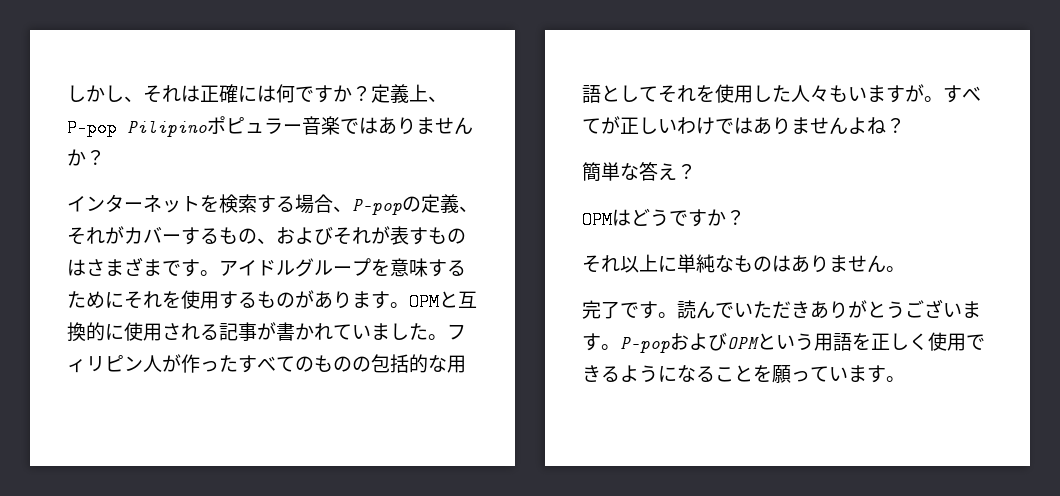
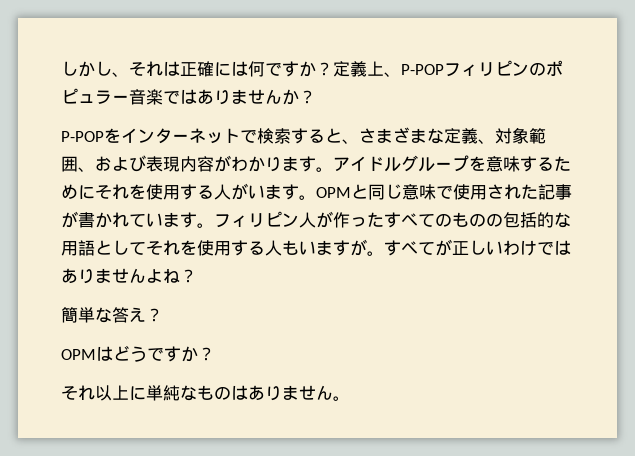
[67,119,207,137] P-pop Pilipino -> [401,60,546,77] P-POPフィリピンの
(105, 157) none -> [61,128,121,143] P-POPを
[200,195,219,212] を -> [240,129,257,143] で
[295,194,478,215] [67,226,466,245] [67,257,181,277] 場合、P-popの定義、それがカバーするもの、およびそれが表すものはさまざまで -> [325,127,546,144] [61,155,299,172] と、さまざまな定義、対象範囲、および表現内容がわかりま
[257,290,352,309] ものがあり -> [214,183,265,200] 人がい
[458,291,477,308] [67,322,124,342] 互換的に -> [368,184,453,200] 同じ意味で
[200,324,219,340] る -> [521,184,538,199] た
[390,323,428,340] した -> [180,212,197,228] す
[753,85,829,102] した人々 -> [231,240,282,256] する人
[582,299,981,319] [582,332,985,353] [582,365,905,383] // 完了です。読んでいただきありがとうございます。P-popおよびOPMという用語を正しく使用できるようになることを願っています。 -> (350, 398) none

